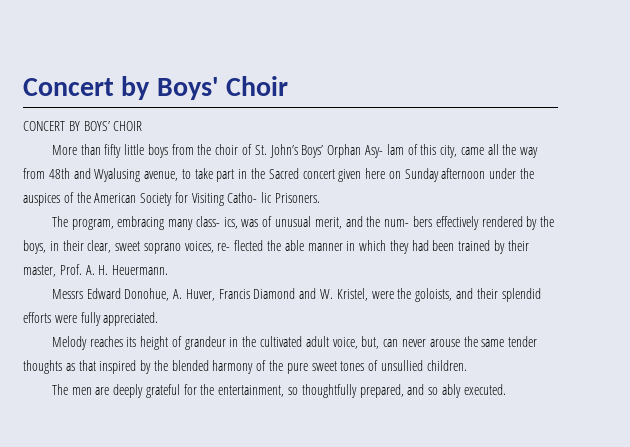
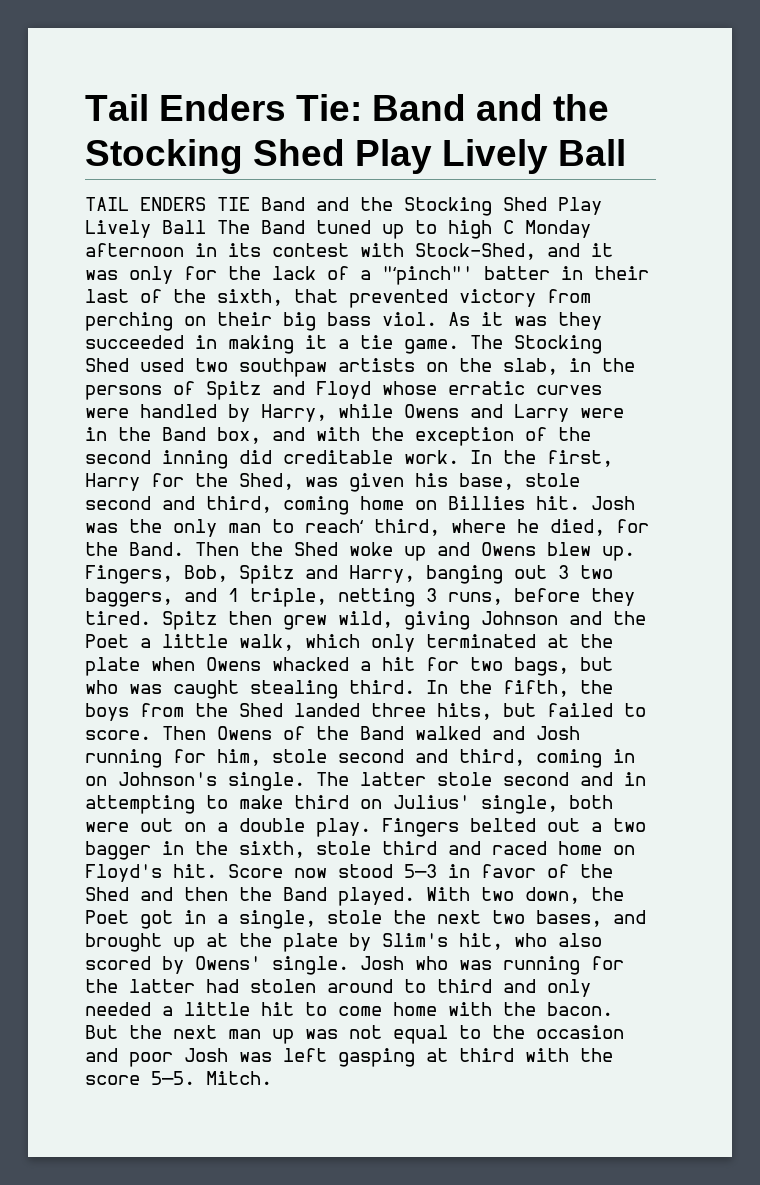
[23,76,289,100] [23,121,143,131] [51,144,539,158] [23,168,535,182] [23,192,321,206] [51,216,555,230] [23,240,529,254] [23,264,169,277] [51,288,541,302] [23,312,159,326] [51,336,538,350] [23,360,467,374] [51,384,506,398] Concert by Boys' Choir // CONCERT BY BOYS’ CHOIR // More than fifty little boys from the choir of St. John’s Boys’ Orphan Asy- lam of this city, came all the way from 48th and Wyalusing avenue, to take part in the Sacred concert given here on Sunday afternoon under the auspices of the American Society for Visiting Catho- lic Prisoners. // The program, embracing many class- ics, was of unusual merit, and the num- bers effectively rendered by the boys, in their clear, sweet soprano voices, re- flected the able manner in which they had been trained by their master, Prof. A. H. Heuermann. // Messrs Edward Donohue, A. Huver, Francis Diamond and W. Kristel, were the goloists, and their splendid efforts were fully appreciated. // Melody reaches its height of grandeur in the cultivated adult voice, but, can never arouse the same tender thoughts as that inspired by the blended harmony of the pure sweet tones of unsullied children. // The men are deeply grateful for the entertainment, so thoughtfully prepared, and so ably executed. -> [85,94,609,121] [85,139,626,174] [85,197,602,216] [85,220,591,239] [85,243,613,260] [85,266,649,285] [85,289,591,308] [85,312,602,331] [85,335,602,354] [85,358,635,377] [85,381,602,400] [85,404,624,422] [85,427,591,446] [85,450,613,469] [85,473,580,492] [85,496,635,515] [85,519,649,537] [85,542,635,561] [85,565,613,584] [85,588,635,607] [85,611,646,630] [85,634,613,652] [85,657,613,676] [85,680,613,699] [85,703,646,721] [85,726,580,740] [85,749,635,768] [85,772,646,791] [85,795,613,814] [85,818,646,837] [85,841,635,860] [85,864,613,882] [85,887,624,906] [85,910,646,929] [85,933,602,952] [85,956,624,975] [85,979,591,997] [85,1002,613,1016] [85,1025,624,1044] [85,1048,613,1067] [85,1071,272,1085] Tail Enders Tie: Band and the Stocking Shed Play Lively Ball // TAIL ENDERS TIE Band and the Stocking Shed Play Lively Ball The Band tuned up to high C Monday afternoon in its contest with Stock-Shed, and it was only for the lack of a "‘pinch"' batter in their last of the sixth, that prevented victory from perching on their big bass viol. As it was they succeeded in making it a tie game. The Stocking Shed used two southpaw artists on the slab, in the persons of Spitz and Floyd whose erratic curves were handled by Harry, while Owens and Larry were in the Band box, and with the exception of the second inning did creditable work. In the first, Harry for the Shed, was given his base, stole second and third, coming home on Billies hit. Josh was the only man to reach‘ third, where he died, for the Band. Then the Shed woke up and Owens blew up. Fingers, Bob, Spitz and Harry, banging out 3 two baggers, and 1 triple, netting 3 runs, before they tired. Spitz then grew wild, giving Johnson and the Poet a little walk, which only terminated at the plate when Owens whacked a hit for two bags, but who was caught stealing third. In the fifth, the boys from the Shed landed three hits, but failed to score. Then Owens of the Band walked and Josh running for him, stole second and third, coming in on Johnson's single. The latter stole second and in attempting to make third on Julius' single, both were out on a double play. Fingers belted out a two bagger in the sixth, stole third and raced home on Floyd's hit. Score now stood 5—3 in favor of the Shed and then the Band played. With two down, the Poet got in a single, stole the next two bases, and brought up at the plate by Slim's hit, who also scored by Owens' single. Josh who was running for the latter had stolen around to third and only needed a little hit to come home with the bacon. But the next man up was not equal to the occasion and poor Josh was left gasping at third with the score 5—5. Mitch.

